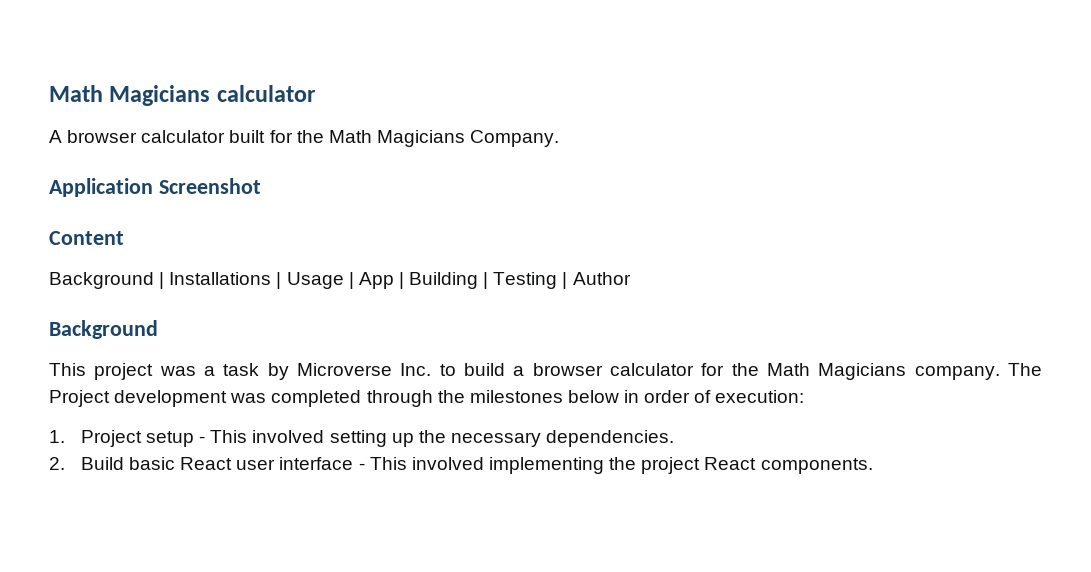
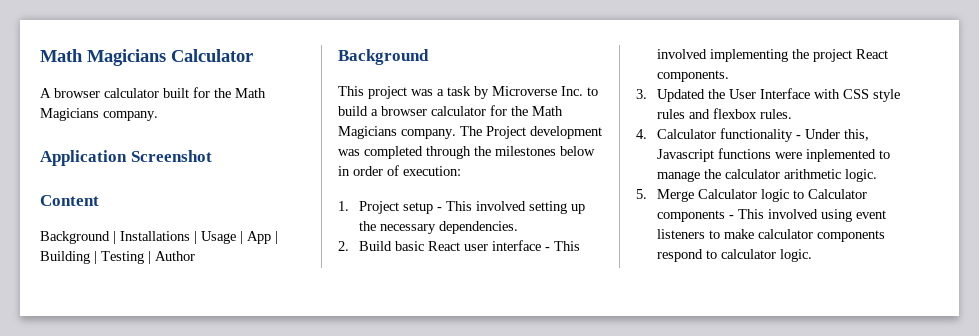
[49,85,316,106] Math Magicians calculator -> [40,49,253,66] Math Magicians Calculator
[470,130,560,147] Company. -> [103,111,158,121] company.
(873, 466) none -> [636,88,900,102] [656,108,792,119] [636,128,869,142] [656,148,890,162] [656,169,877,182] [636,189,867,202] [656,209,886,222] [656,229,885,242] [656,249,812,262] // 3. Updated the User Interface with CSS style rules and flexbox rules. // 4. Calculator functionality - Under this, Javascript functions were inplemented to manage the calculator arithmetic logic. // 5. Merge Calculator logic to Calculator components - This involved using event listeners to make calculator components respond to calculator logic.

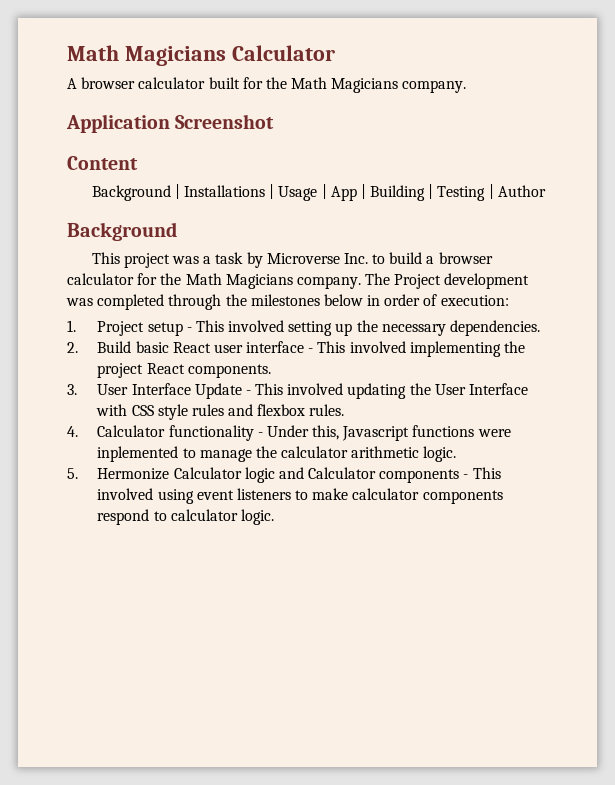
[656,89,705,102] Updated -> [97,383,407,399] User Interface Update - This involved updating
[656,189,694,202] Merge -> [97,468,170,480] Hermonize
[792,190,804,199] to -> [278,467,304,479] and

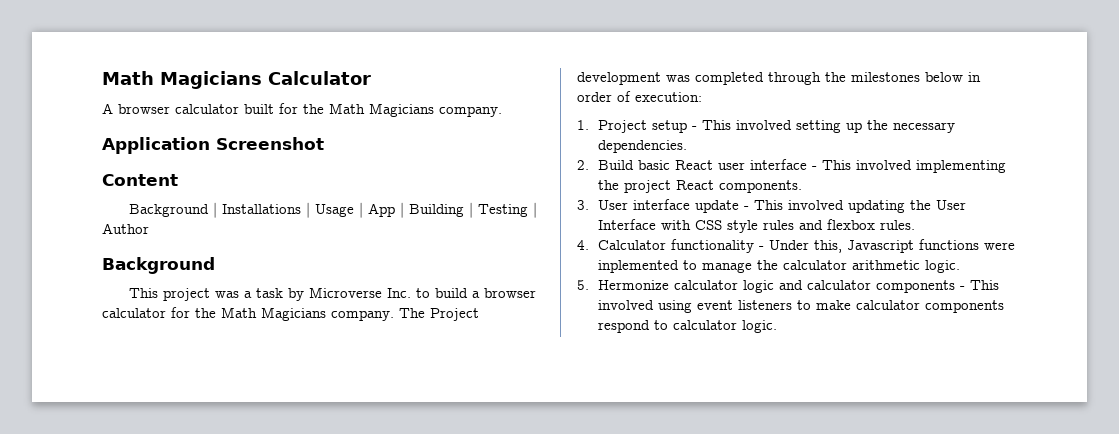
[131,383,242,399] Interface Update -> [632,199,739,213] interface update
[173,467,242,479] Calculator -> [673,280,738,290] calculator
[308,467,377,479] Calculator -> [806,280,871,290] calculator

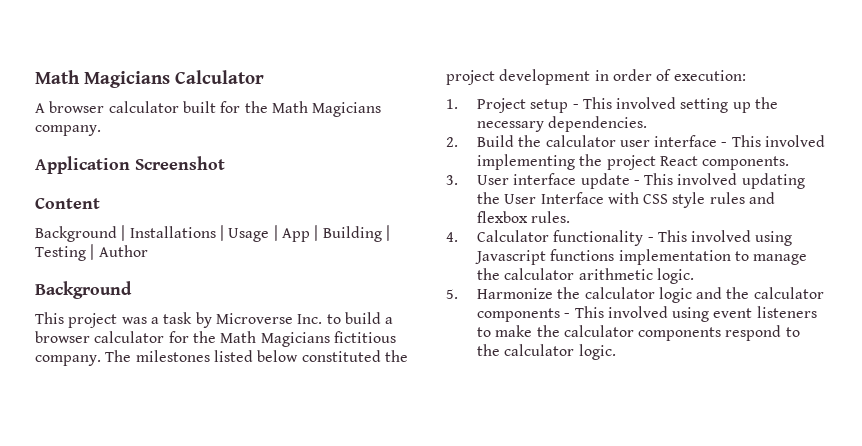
(326, 314) none -> [333,331,396,343] fictitious
[430,308,479,321] [577,72,963,85] Project development was completed through the milestones below -> [135,350,408,362] [446,69,591,85] milestones listed below constituted the project development
[637,160,713,170] basic React -> [518,135,616,147] the calculator
[768,239,1015,253] [597,260,679,273] Under this, Javascript functions were inplemented -> [657,230,793,246] [474,249,731,265] This involved using Javascript functions implementation
[597,280,669,290] Hermonize -> [476,287,581,299] Harmonize the
(803, 285) none -> [726,287,750,299] the
(851, 305) none -> [536,325,560,337] the
(668, 325) none -> [476,344,500,356] the

